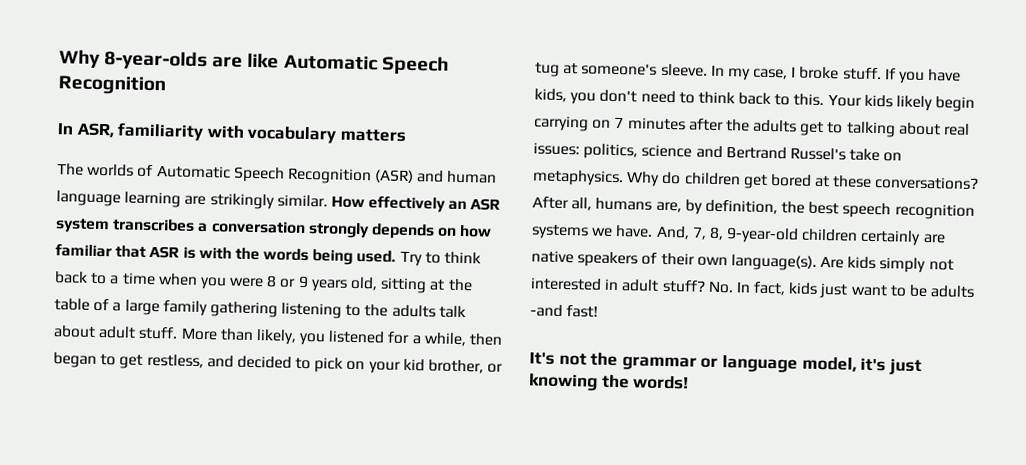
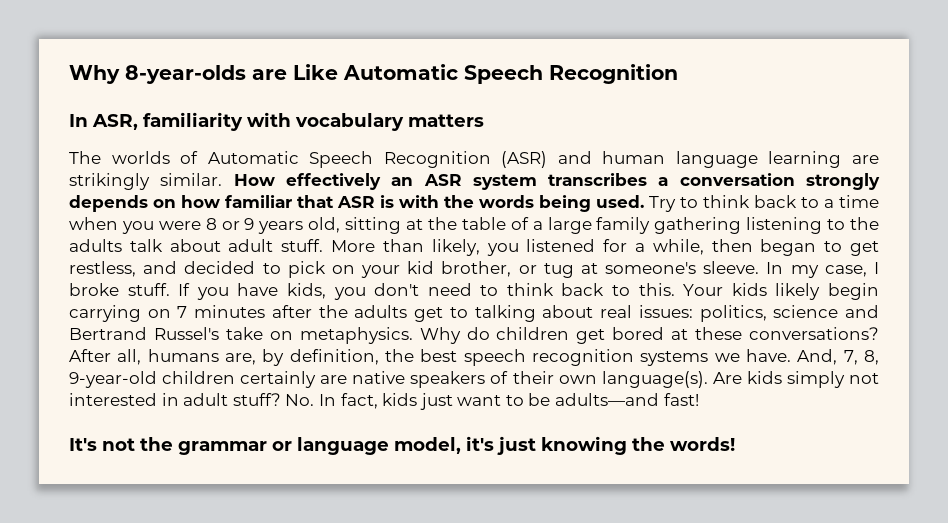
[247,52,280,69] like -> [293,64,338,80] Like
[930,285,976,298] [530,304,563,317] adults -and -> [555,393,660,406] adults—and

